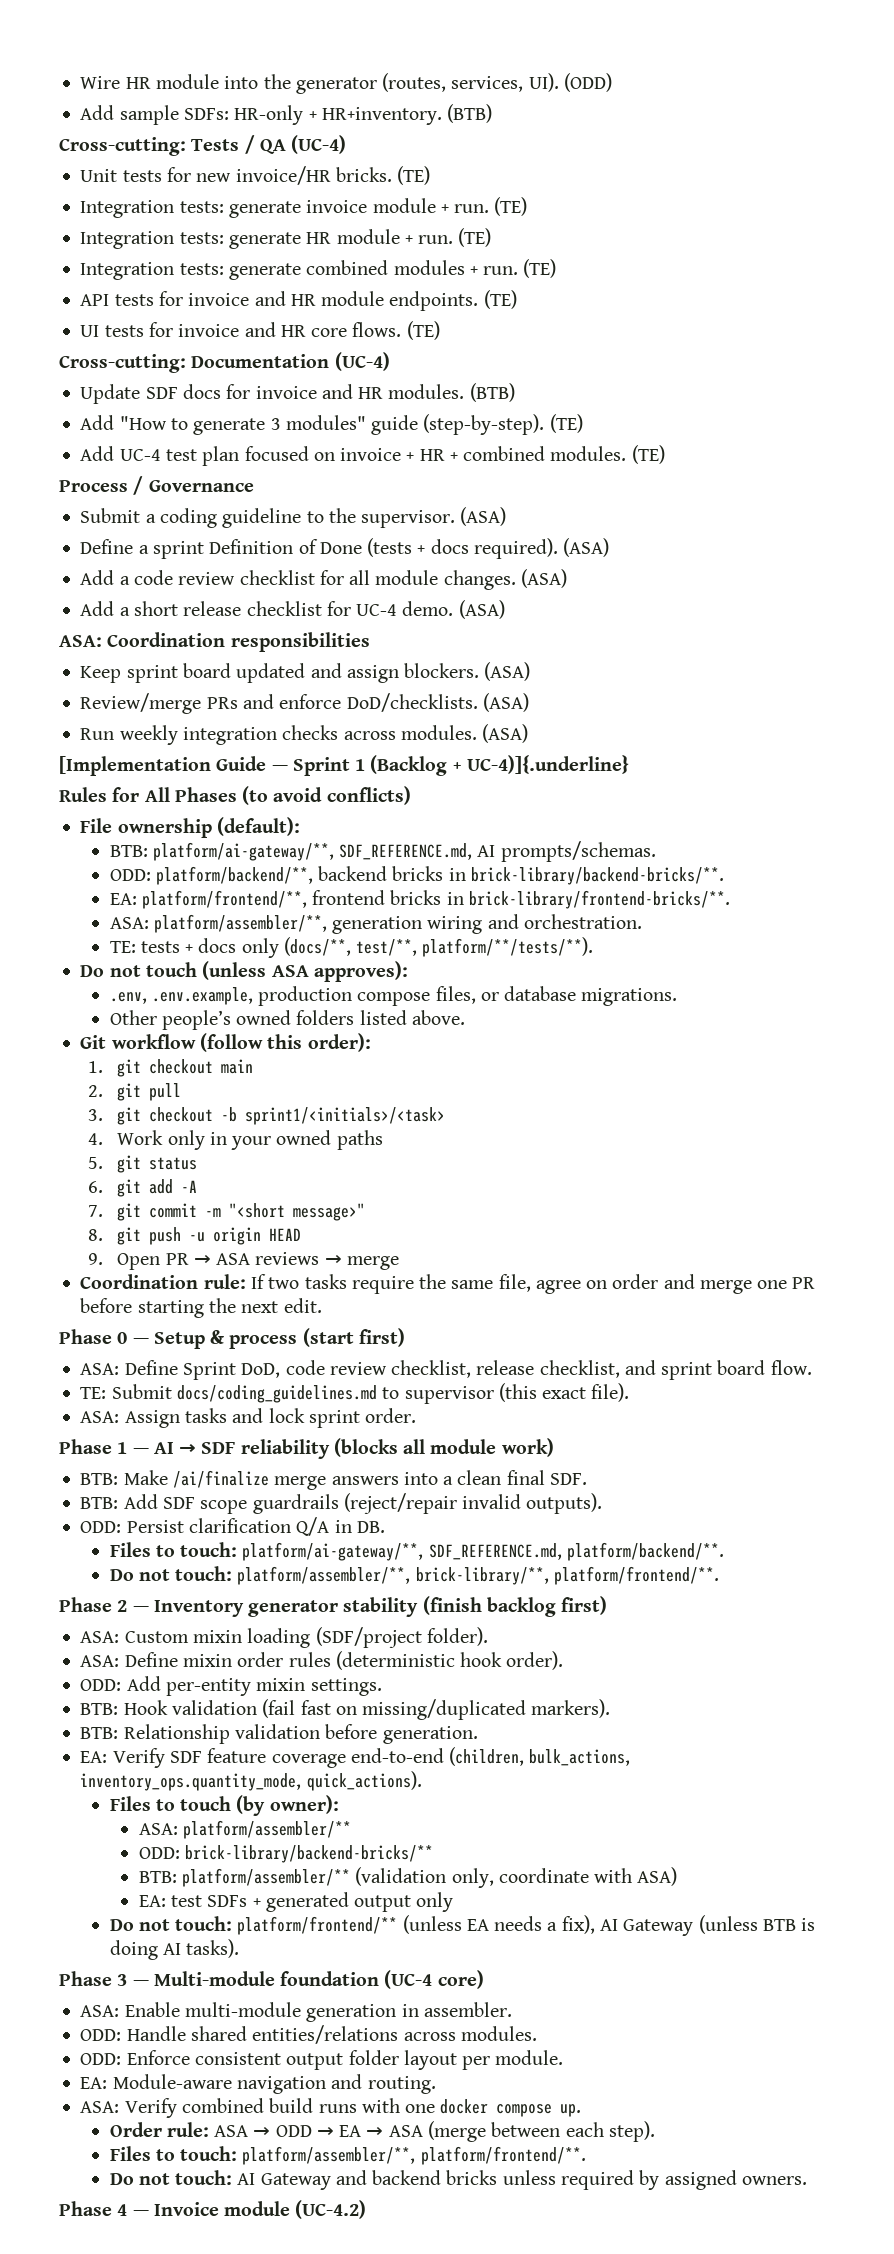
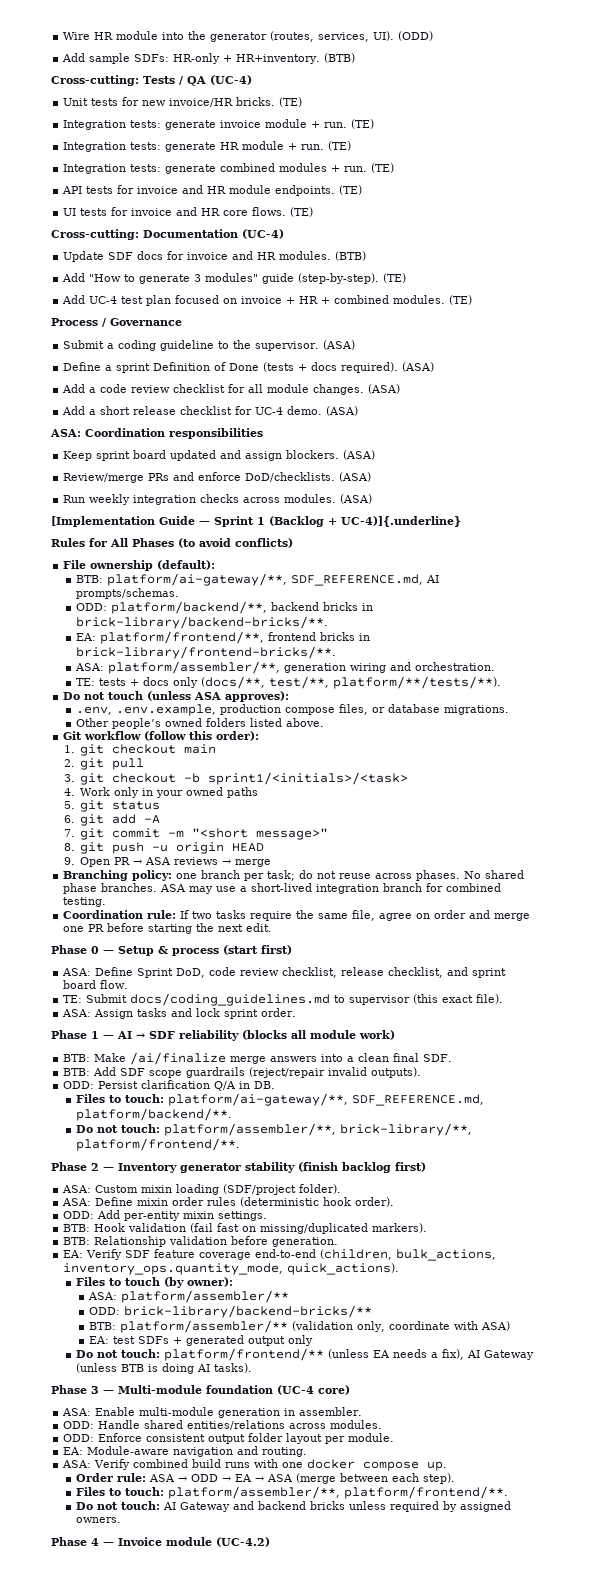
(399, 1263) none -> [63,870,525,881] [63,883,502,894] [63,897,107,907] // Branching policy: one branch per task; do not reuse across phases. No shared phase branches. ASA may use a short‑lived integration branch for combined testing.

